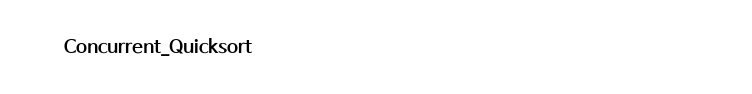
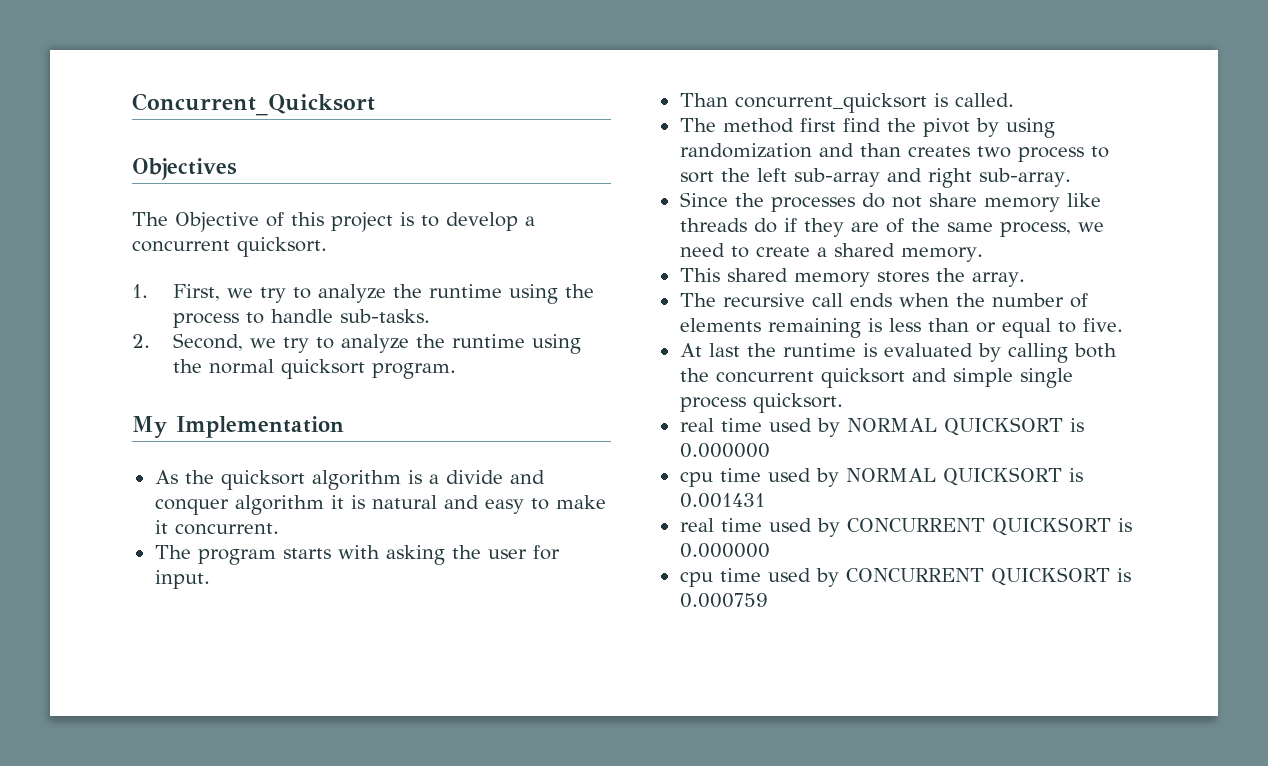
(252, 47) none -> [132,158,237,180] [132,212,535,232] [132,237,327,257] [132,284,594,304] [172,309,430,328] [132,333,581,354] [172,359,456,379] [132,416,344,438] [154,470,545,490] [154,495,606,515] [154,520,279,535] [154,545,560,565] [154,570,210,589] [679,93,1014,113] [679,118,1055,138] [679,143,1109,162] [679,168,1071,188] [679,192,1101,212] [679,218,1104,237] [679,243,983,262] [679,268,1025,287] [679,293,1088,308] [679,318,1123,338] [679,343,1117,363] [679,368,1073,388] [679,393,843,413] [679,417,1084,437] [679,443,770,458] [679,467,1083,487] [679,493,765,508] [679,517,1132,537] [679,543,770,558] [679,567,1131,587] [679,593,768,608] // Objectives // The Objective of this project is to develop a concurrent quicksort. // 1. First, we try to analyze the runtime using the process to handle sub-tasks. // 2. Second, we try to analyze the runtime using the normal quicksort program. // My Implementation // As the quicksort algorithm is a divide and conquer algorithm it is natural and easy to make it concurrent. // The program starts with asking the user for input. // Than concurrent_quicksort is called. // The method first find the pivot by using randomization and than creates two process to sort the left sub-array and right sub-array. // Since the processes do not share memory like threads do if they are of the same process, we need to create a shared memory. // This shared memory stores the array. // The recursive call ends when the number of elements remaining is less than or equal to five. // At last the runtime is evaluated by calling both the concurrent quicksort and simple single process quicksort. // real time used by NORMAL QUICKSORT is 0.000000 // cpu time used by NORMAL QUICKSORT is 0.001431 // real time used by CONCURRENT QUICKSORT is 0.000000 // cpu time used by CONCURRENT QUICKSORT is 0.000759

